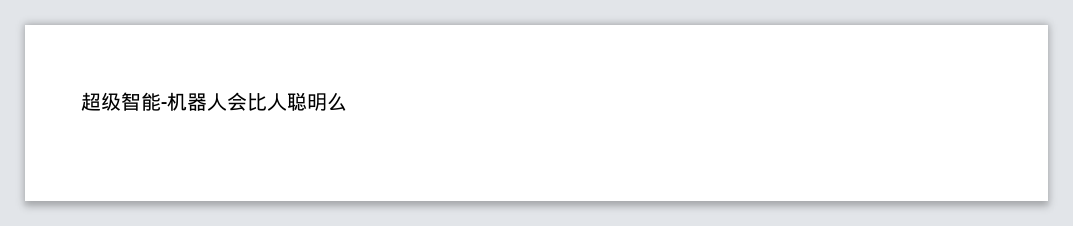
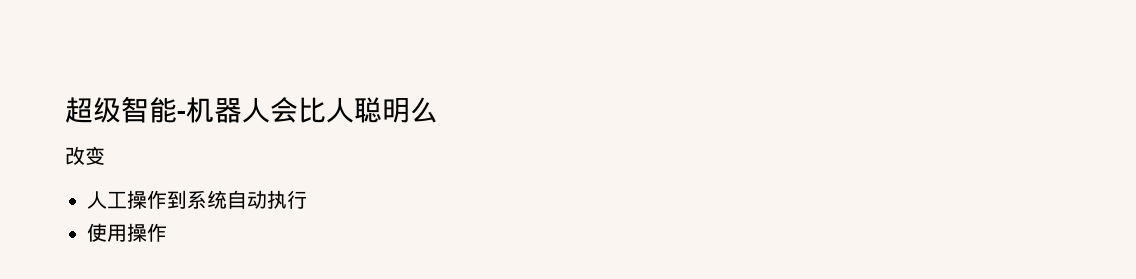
(347, 101) none -> [65,146,105,165] [87,190,307,209] [87,223,167,242] // 改变 // 人工操作到系统自动执行 // 使用操作

